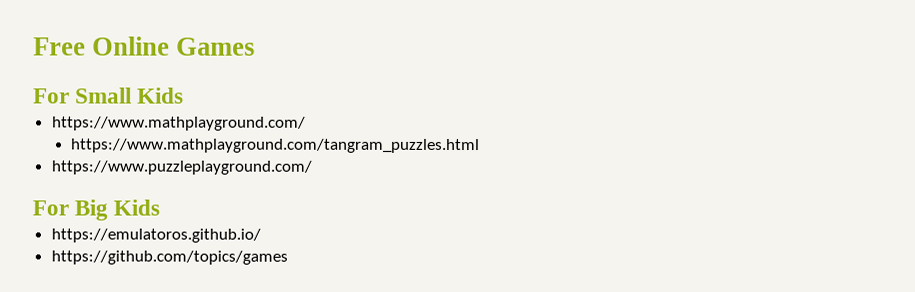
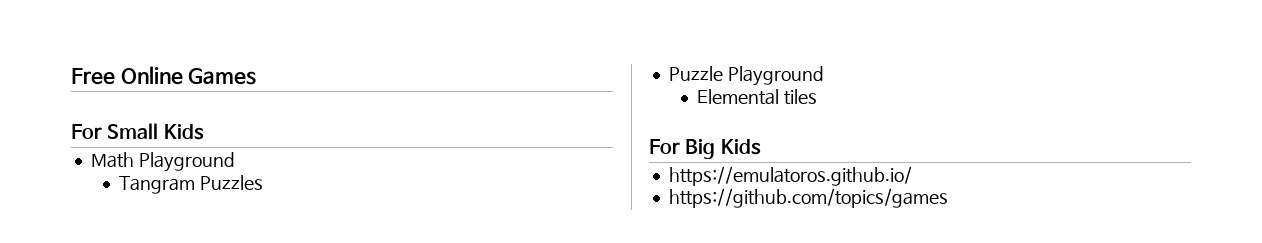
[51,116,306,131] [69,138,480,154] [50,160,312,175] https://www.mathplayground.com/ // https://www.mathplayground.com/tangram_puzzles.html // https://www.puzzleplayground.com/ -> [90,152,235,172] [118,175,263,194] [668,66,824,86] [696,89,817,105] Math Playground // Tangram Puzzles // Puzzle Playground // Elemental tiles

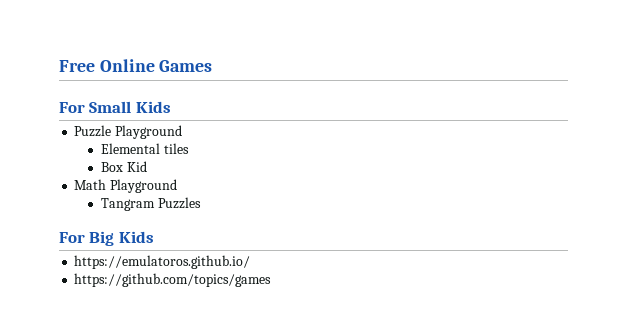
(204, 132) none -> [74,125,183,139] [100,143,189,154] [100,161,147,172] // Puzzle Playground // Elemental tiles // Box Kid
[668,66,824,86] [696,89,817,105] // Puzzle Playground // Elemental tiles -> (201, 203) none

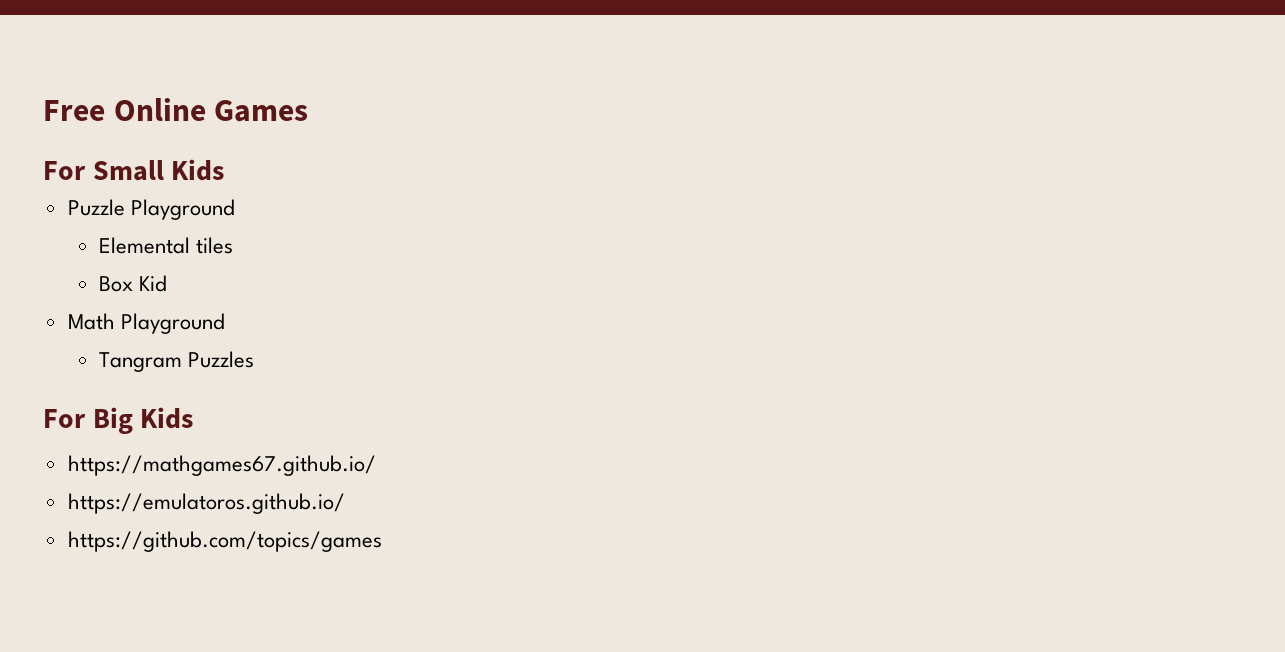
(154, 237) none -> [67,455,376,476] // https://mathgames67.github.io/

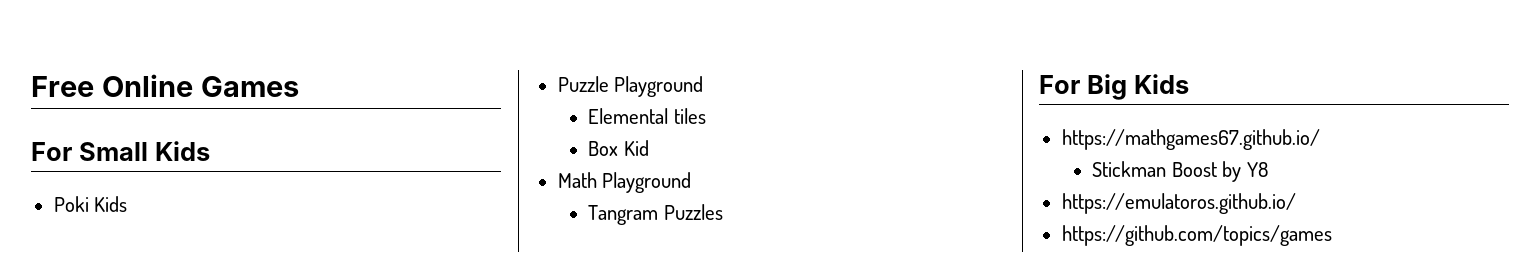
(225, 170) none -> [53,196,128,212] // Poki Kids
(376, 465) none -> [1092,161,1268,182] // Stickman Boost by Y8

